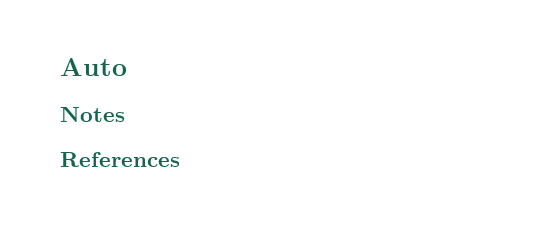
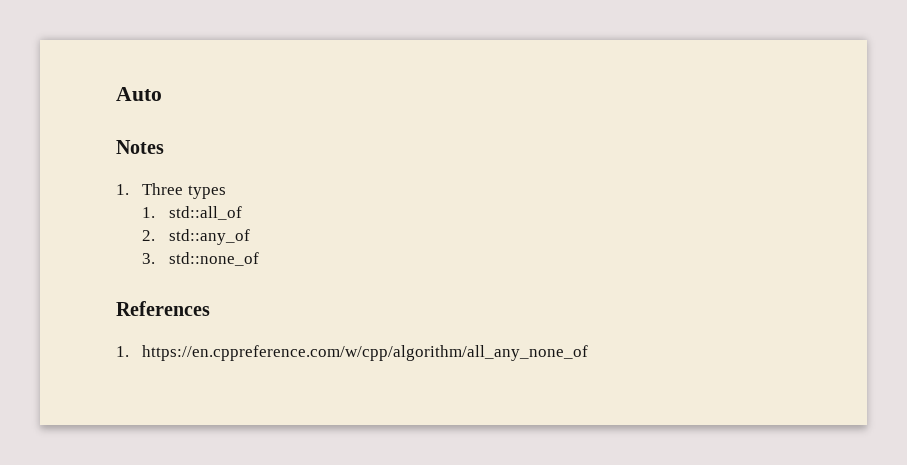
(125, 114) none -> [116,183,226,199] [142,206,242,220] [142,229,250,245] [142,252,259,266] // 1. Three types // 1. std::all_of // 2. std::any_of // 3. std::none_of
(180, 159) none -> [116,345,589,361] // 1. https://en.cppreference.com/w/cpp/algorithm/all_any_none_of

